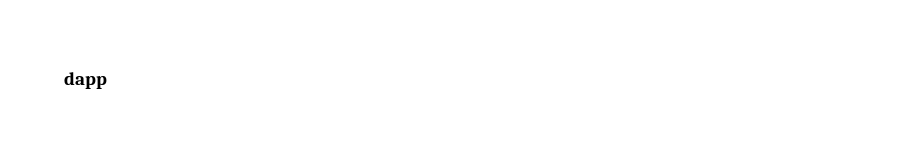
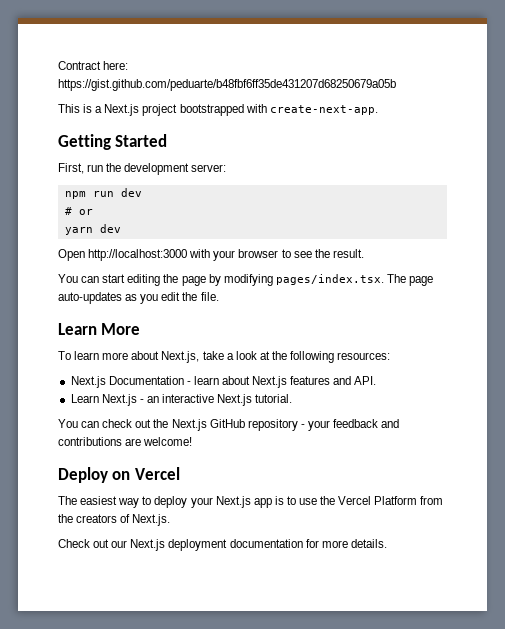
[64,72,107,89] dapp -> [58,61,129,70] [58,79,396,91] [58,104,378,116] [58,134,168,150] [58,163,227,175] [64,188,142,199] [64,207,93,215] [64,224,121,235] [58,249,364,261] [58,274,434,286] [58,292,219,304] [58,323,141,335] [58,351,391,363] [70,376,377,388] [70,394,293,406] [58,419,400,431] [58,437,193,446] [58,467,180,483] [58,496,444,508] [58,514,171,526] [58,539,387,551] Contract here: https://gist.github.com/peduarte/b48fbf6ff35de431207d68250679a05b // This is a Next.js project bootstrapped with create-next-app. // Getting Started // First, run the development server: // npm run dev // # or // yarn dev // Open http://localhost:3000 with your browser to see the result. // You can start editing the page by modifying pages/index.tsx. The page auto-updates as you edit the file. // Learn More // To learn more about Next.js, take a look at the following resources: // Next.js Documentation - learn about Next.js features and API. // Learn Next.js - an interactive Next.js tutorial. // You can check out the Next.js GitHub repository - your feedback and contributions are welcome! // Deploy on Vercel // The easiest way to deploy your Next.js app is to use the Vercel Platform from the creators of Next.js. // Check out our Next.js deployment documentation for more details.

